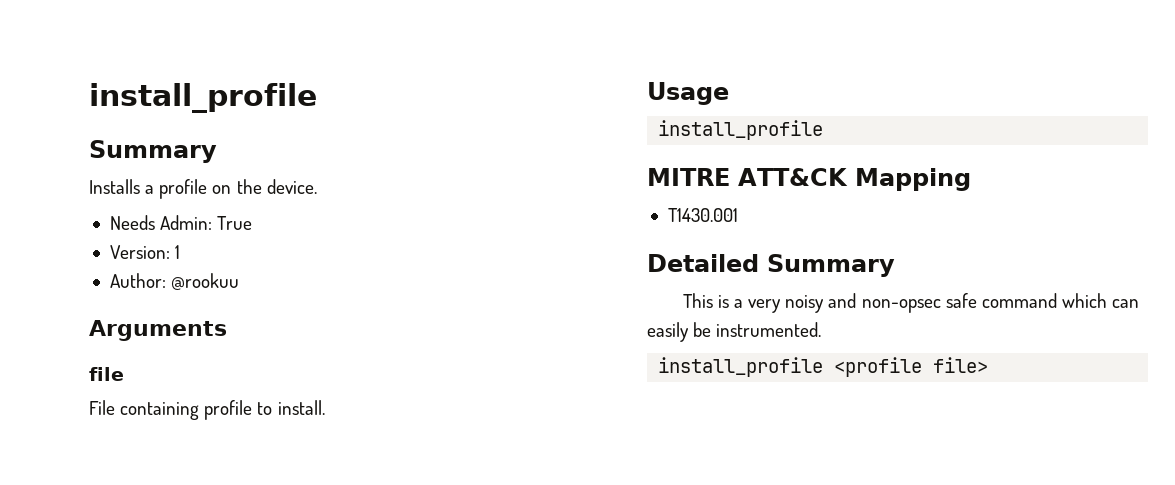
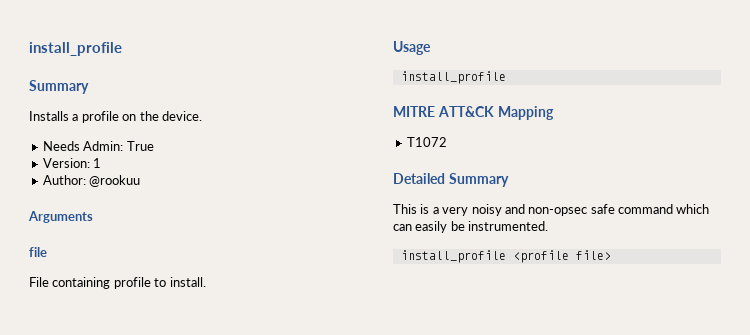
[667,208,738,222] T1430.001 -> [406,137,447,147] T1072

